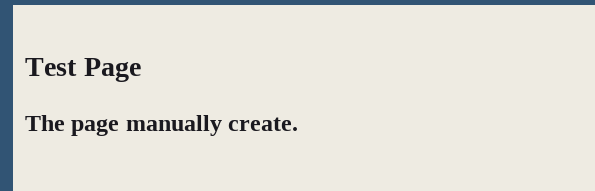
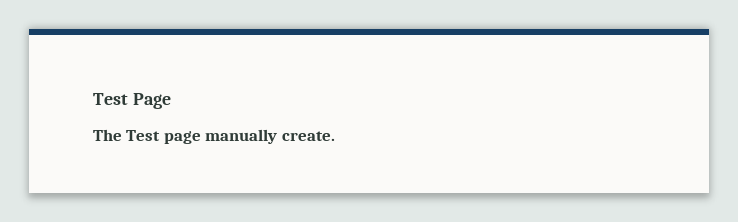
(65, 123) none -> [126,130,161,141] Test

